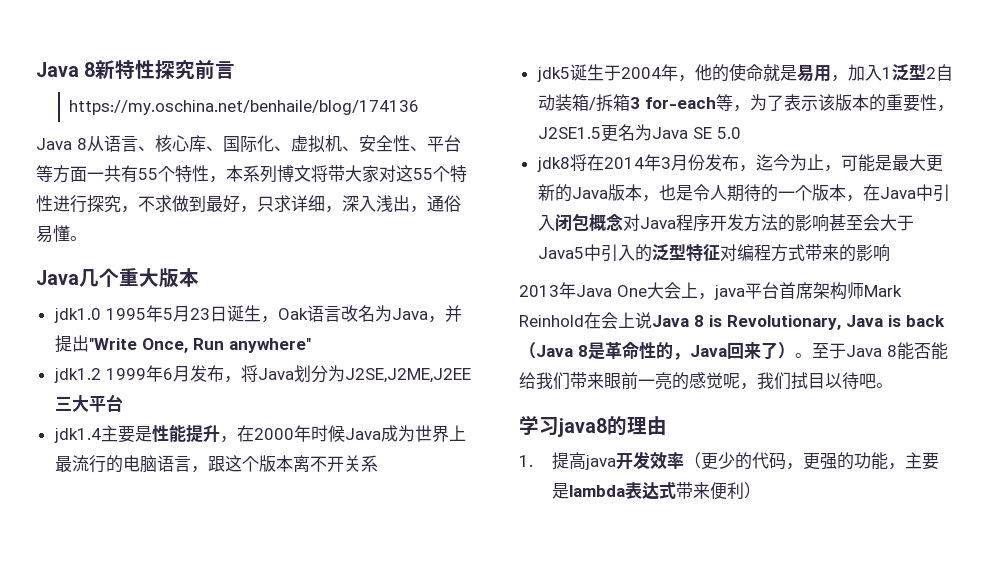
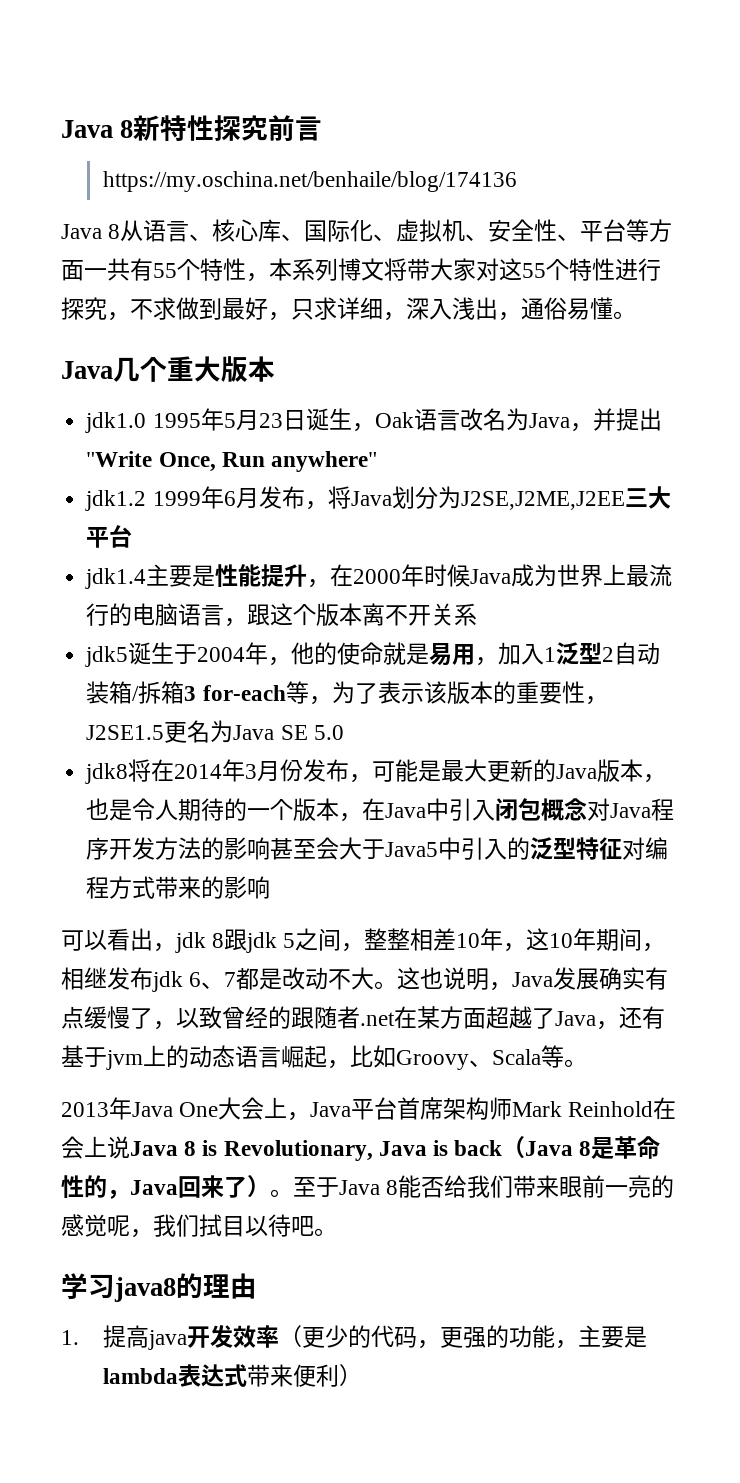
[755,154,841,172] 迄今为止， -> (373, 778) none
(890, 253) none -> [61,928,666,953] [61,967,669,992] [61,1006,665,1030] [61,1045,587,1070] // 可以看出，jdk 8跟jdk 5之间，整整相差10年，这10年期间，相继发布jdk 6、7都是改动不大。这也说明，Java发展确实有点缓慢了，以致曾经的跟随者.net在某方面超越了Java，还有基于jvm上的动态语言崛起，比如Groovy、Scala等。
[714,285,745,300] java -> [310,1102,352,1117] Java
[931,342,948,360] 能 -> (445, 1187) none

